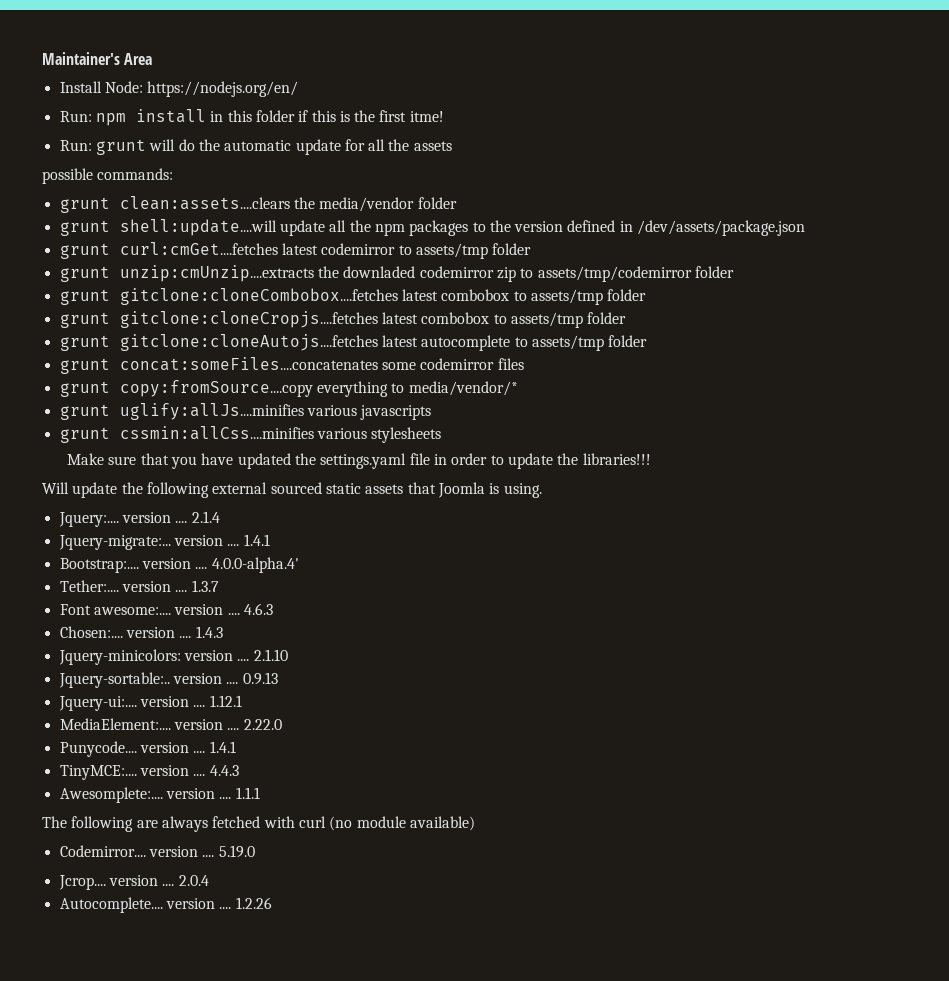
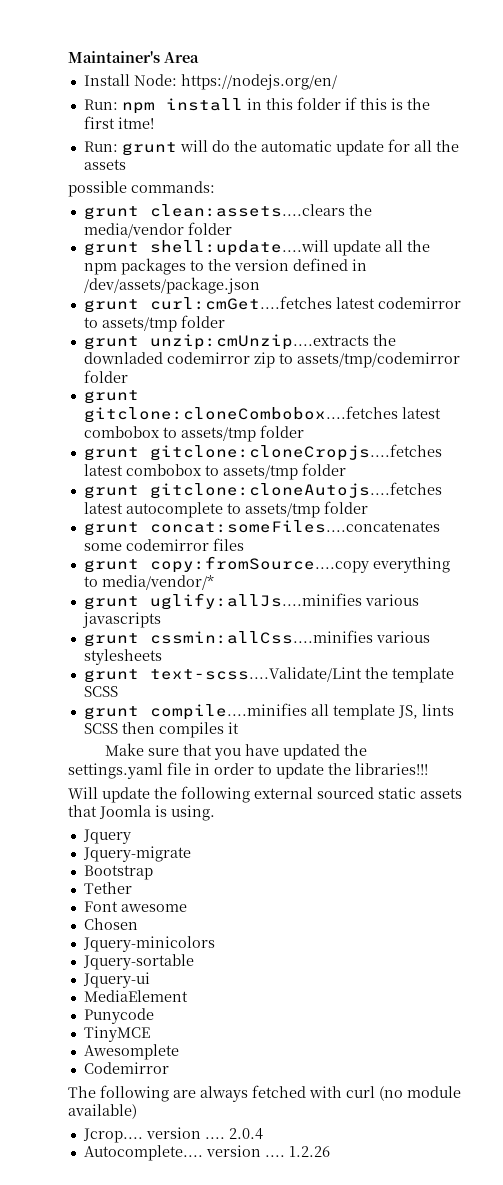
(442, 435) none -> [83,667,454,683] [83,686,118,697] [83,703,454,720] [83,722,239,738] // grunt text-scss....Validate/Lint the template SCSS // grunt compile....minifies all template JS, lints SCSS then compiles it
[58,511,220,527] [58,534,270,550] [59,557,299,573] [59,580,219,592] [59,603,273,615] [59,626,223,638] [58,649,288,665] [58,672,278,688] [58,695,242,711] [59,718,282,730] [59,741,236,757] [59,765,239,780] [59,787,260,803] Jquery:.... version .... 2.1.4 // Jquery-migrate:... version .... 1.4.1 // Bootstrap:.... version .... 4.0.0-alpha.4' // Tether:.... version .... 1.3.7 // Font awesome:.... version .... 4.6.3 // Chosen:.... version .... 1.4.3 // Jquery-minicolors: version .... 2.1.10 // Jquery-sortable:.. version .... 0.9.13 // Jquery-ui:.... version .... 1.12.1 // MediaElement:.... version .... 2.22.0 // Punycode.... version .... 1.4.1 // TinyMCE:.... version .... 4.4.3 // Awesomplete:.... version .... 1.1.1 -> [82,829,131,844] [82,846,191,862] [83,865,153,880] [83,882,132,894] [83,901,187,912] [83,918,138,930] [82,936,215,952] [82,954,194,970] [82,972,150,988] [83,990,188,1002] [83,1008,154,1024] [83,1026,150,1042] [83,1044,179,1060] [83,1062,169,1074] Jquery // Jquery-migrate // Bootstrap // Tether // Font awesome // Chosen // Jquery-minicolors // Jquery-sortable // Jquery-ui // MediaElement // Punycode // TinyMCE // Awesomplete // Codemirror
[59,845,255,858] // Codemirror.... version .... 5.19.0 -> (137, 1111) none

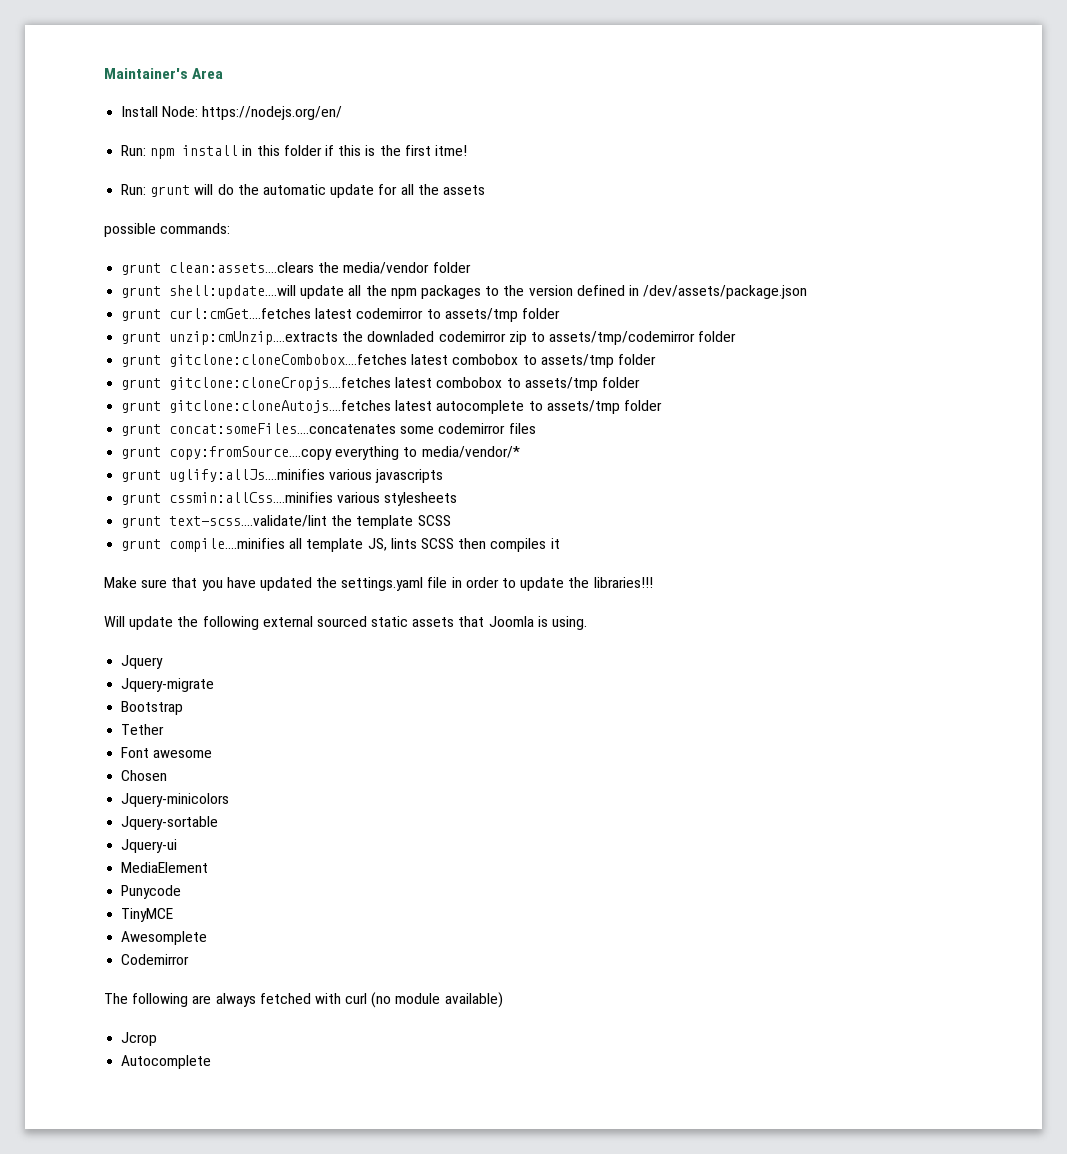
[149,667,362,682] text-scss....Validate/Lint -> [169,515,328,527] text-scss....validate/lint
[82,1127,263,1143] [83,1145,330,1161] Jcrop.... version .... 2.0.4 // Autocomplete.... version .... 1.2.26 -> [121,1032,158,1046] [121,1055,212,1069] Jcrop // Autocomplete

